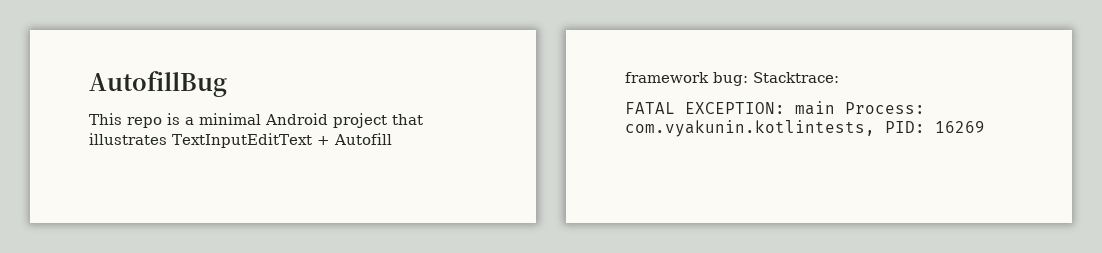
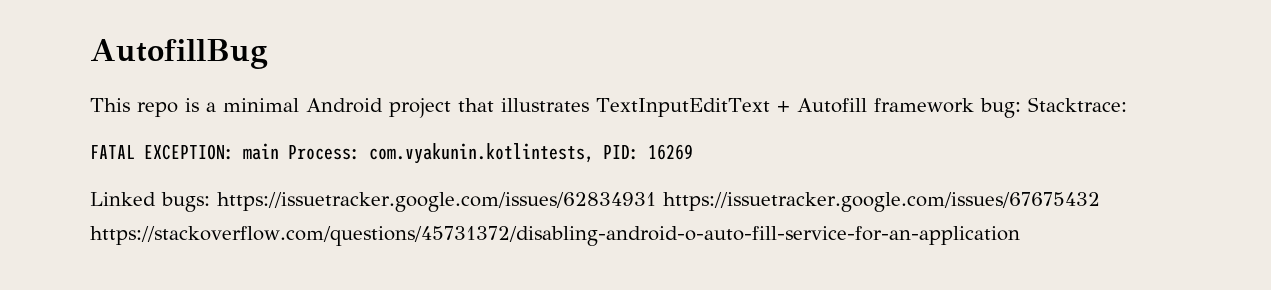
(985, 127) none -> [90,192,1100,212] [90,226,1020,246] // Linked bugs: https://issuetracker.google.com/issues/62834931 https://issuetracker.google.com/issues/67675432 // https://stackoverflow.com/questions/45731372/disabling-android-o-auto-fill-service-for-an-application

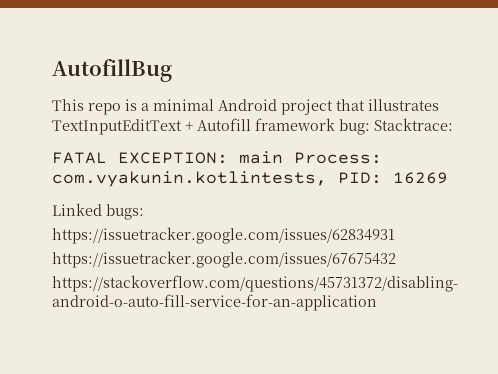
(210, 202) none -> (144, 212) //
(656, 202) none -> (395, 235) //

